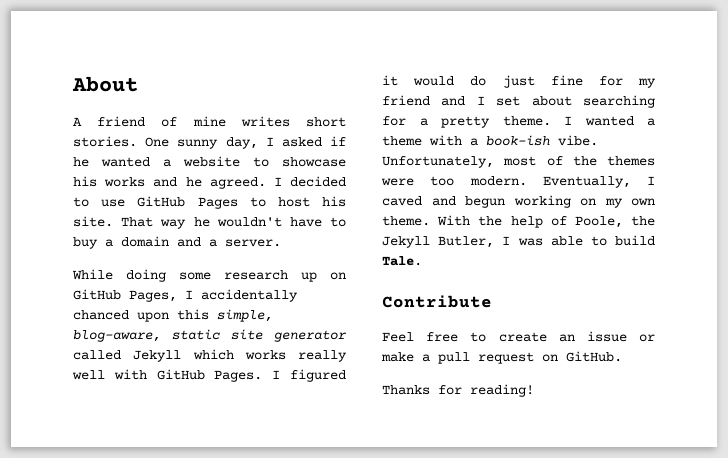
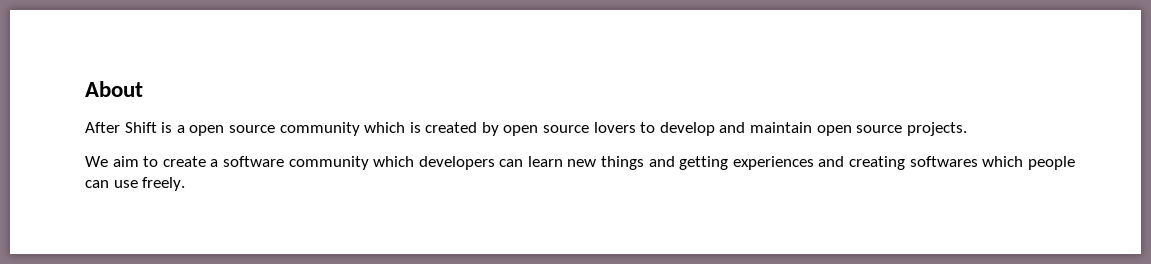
[73,116,346,127] [73,136,346,149] [73,156,346,167] [73,176,346,189] [73,196,346,209] [73,216,346,229] [73,236,281,249] [72,269,346,282] [73,289,298,302] [73,309,273,322] [73,329,347,342] [73,349,347,362] [72,369,346,382] [382,75,656,88] [382,95,655,108] [382,116,655,128] [382,135,598,146] [382,156,655,168] [381,176,655,188] [382,195,655,208] [382,215,655,228] [382,235,655,248] [382,256,422,266] [382,295,492,308] [382,331,655,342] [381,351,622,364] [382,384,534,397] A friend of mine writes short stories. One sunny day, I asked if he wanted a website to showcase his works and he agreed. I decided to use GitHub Pages to host his site. That way he wouldn't have to buy a domain and a server. // While doing some research up on GitHub Pages, I accidentally chanced upon this simple, blog-aware, static site generator called Jekyll which works really well with GitHub Pages. I figured it would do just fine for my friend and I set about searching for a pretty theme. I wanted a theme with a book-ish vibe. Unfortunately, most of the themes were too modern. Eventually, I caved and begun working on my own theme. With the help of Poole, the Jekyll Butler, I was able to build Tale. // Contribute // Feel free to create an issue or make a pull request on GitHub. // Thanks for reading! -> [85,122,967,136] [85,156,1075,170] [85,177,186,191] After Shift is a open source community which is created by open source lovers to develop and maintain open source projects. // We aim to create a software community which developers can learn new things and getting experiences and creating softwares which people can use freely.

